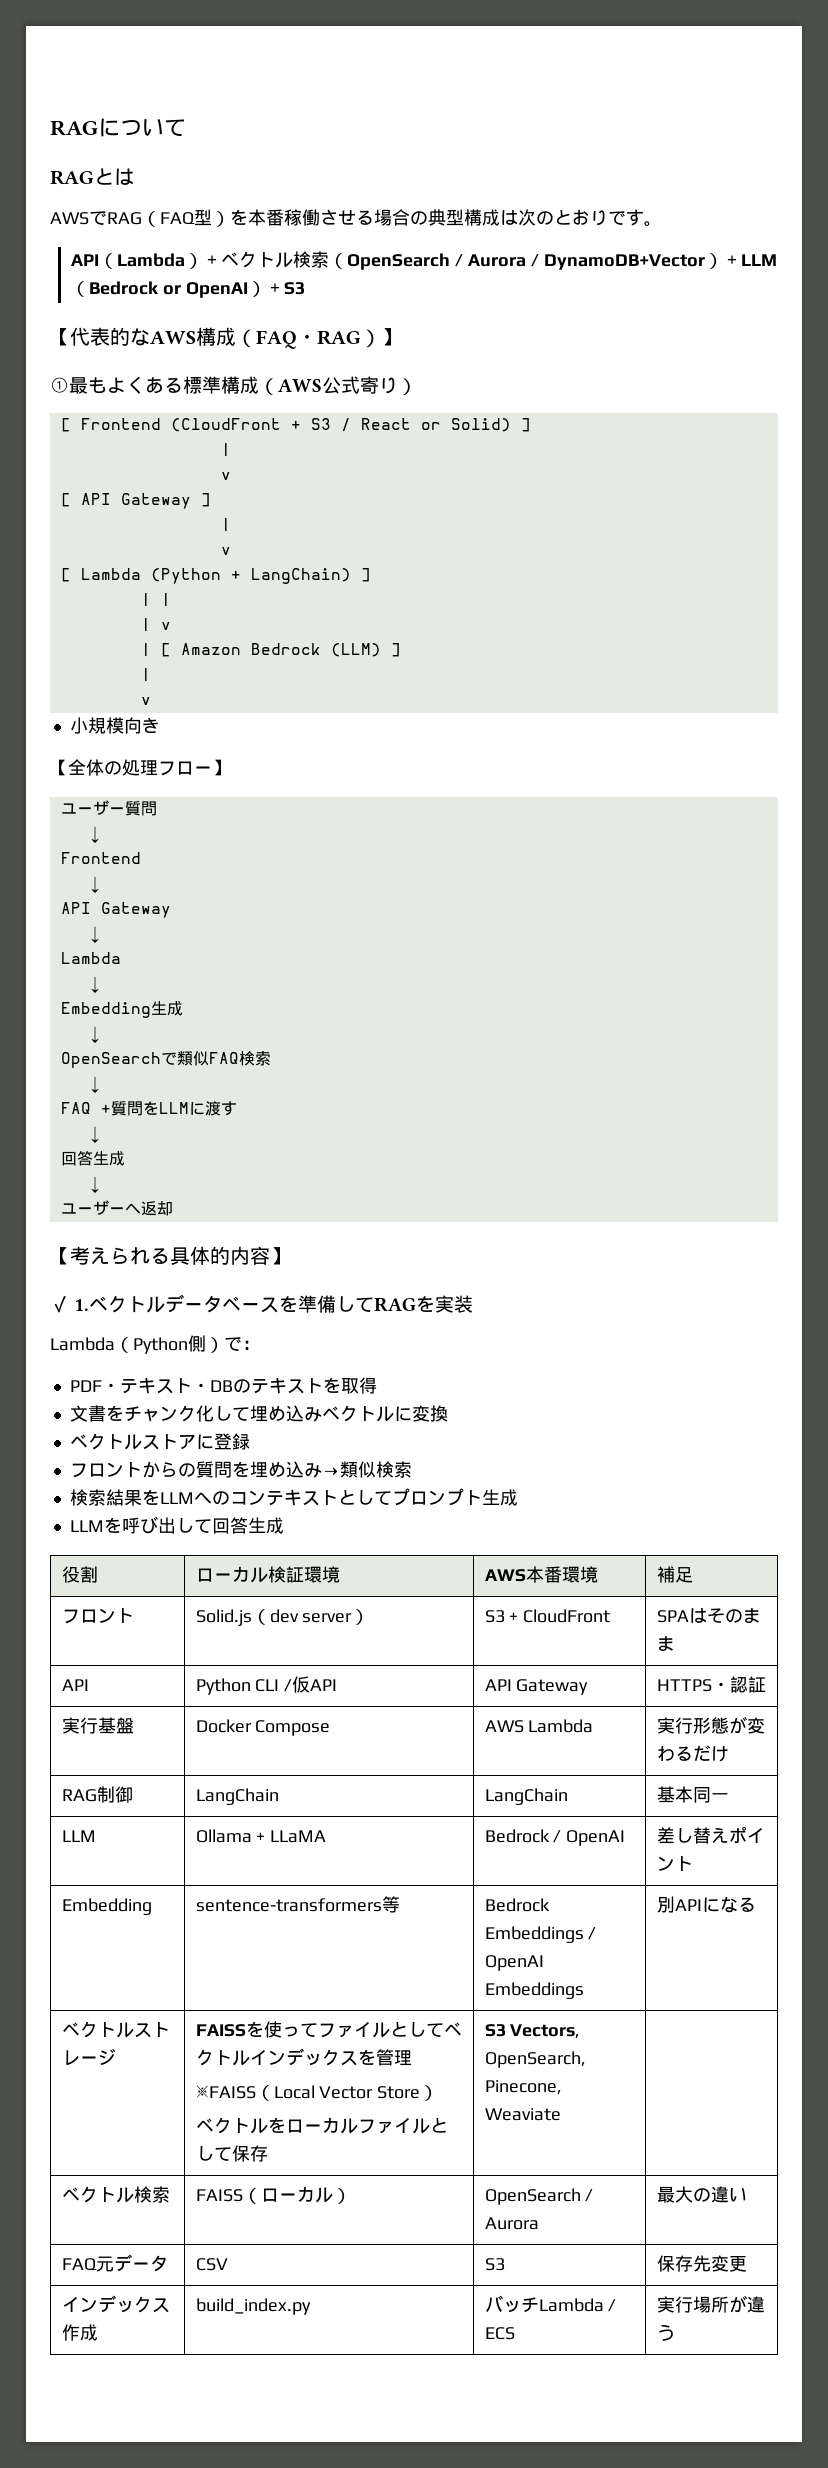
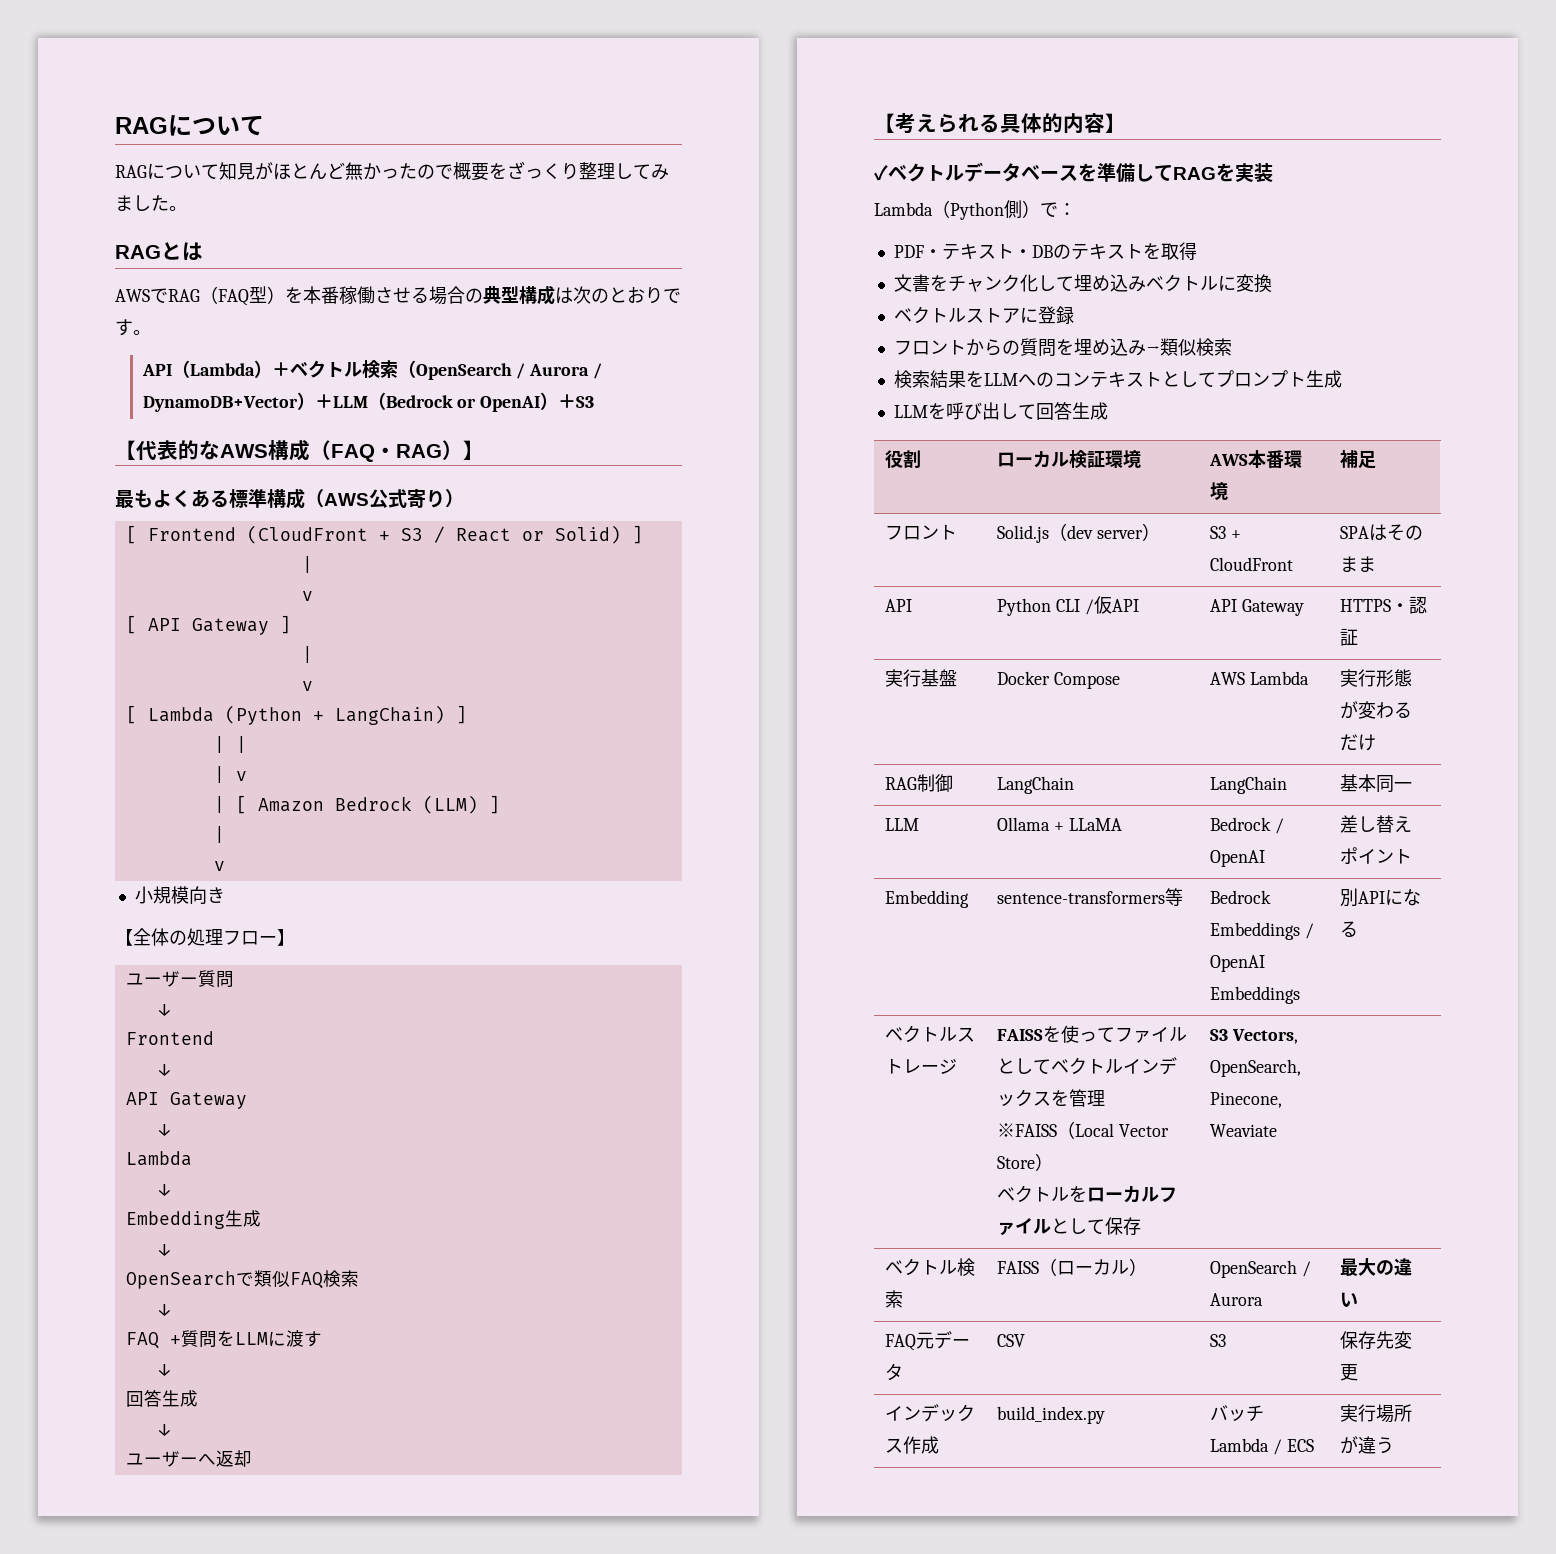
[50,118,186,137] RAGについて -> [115,115,264,136] [115,161,669,181] [115,195,187,211] RAGについて // RAGについて知見がほとんど無かったので概要をざっくり整理してみました。
[50,377,69,393] ① -> (484, 450) none
[74,1299,90,1311] 1. -> (888, 173) none

